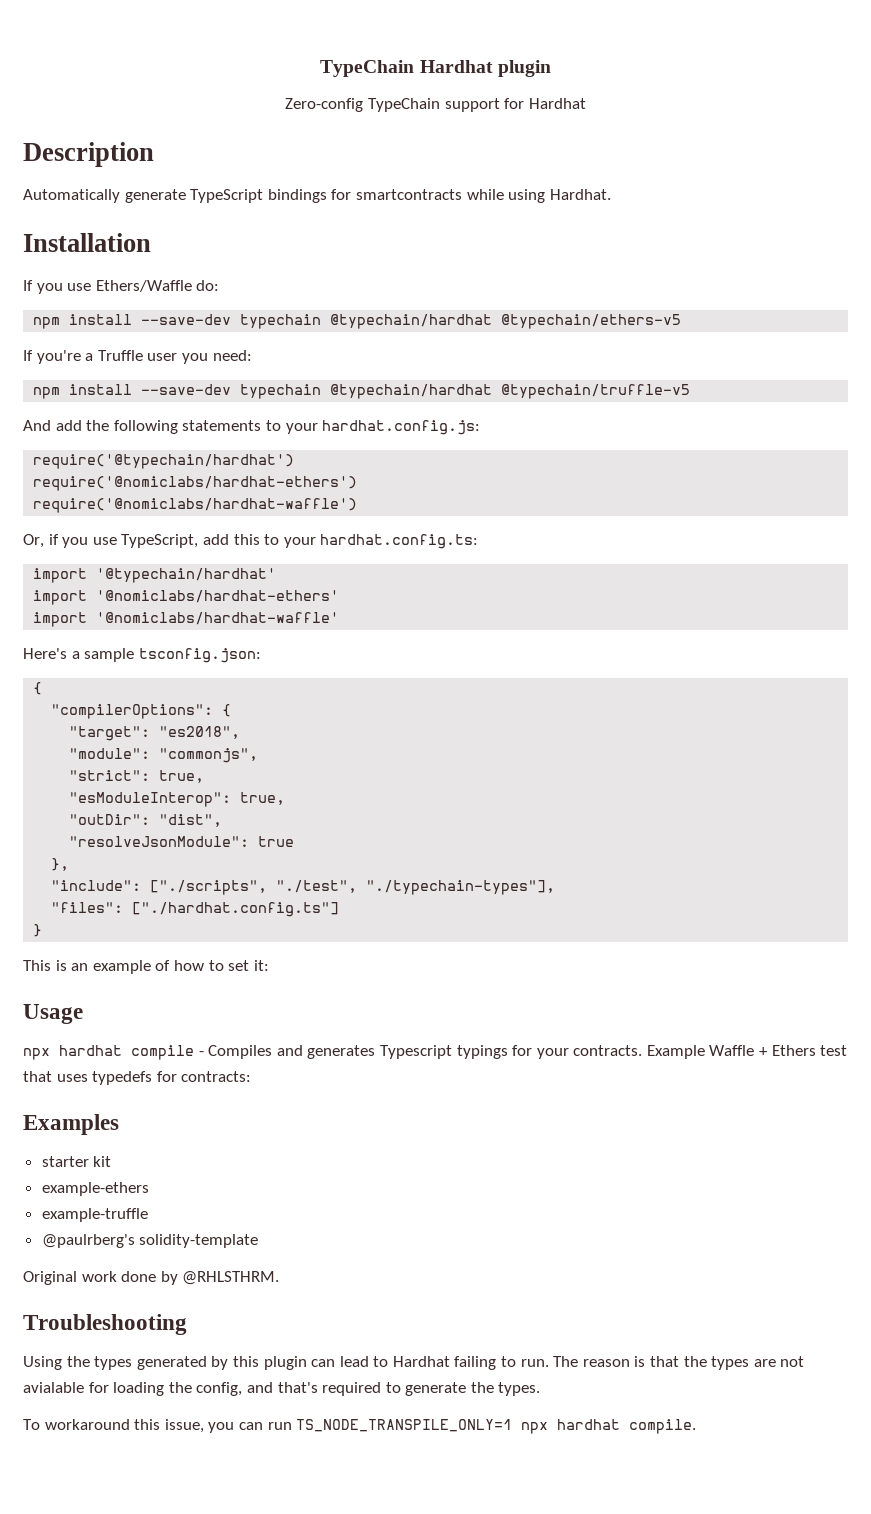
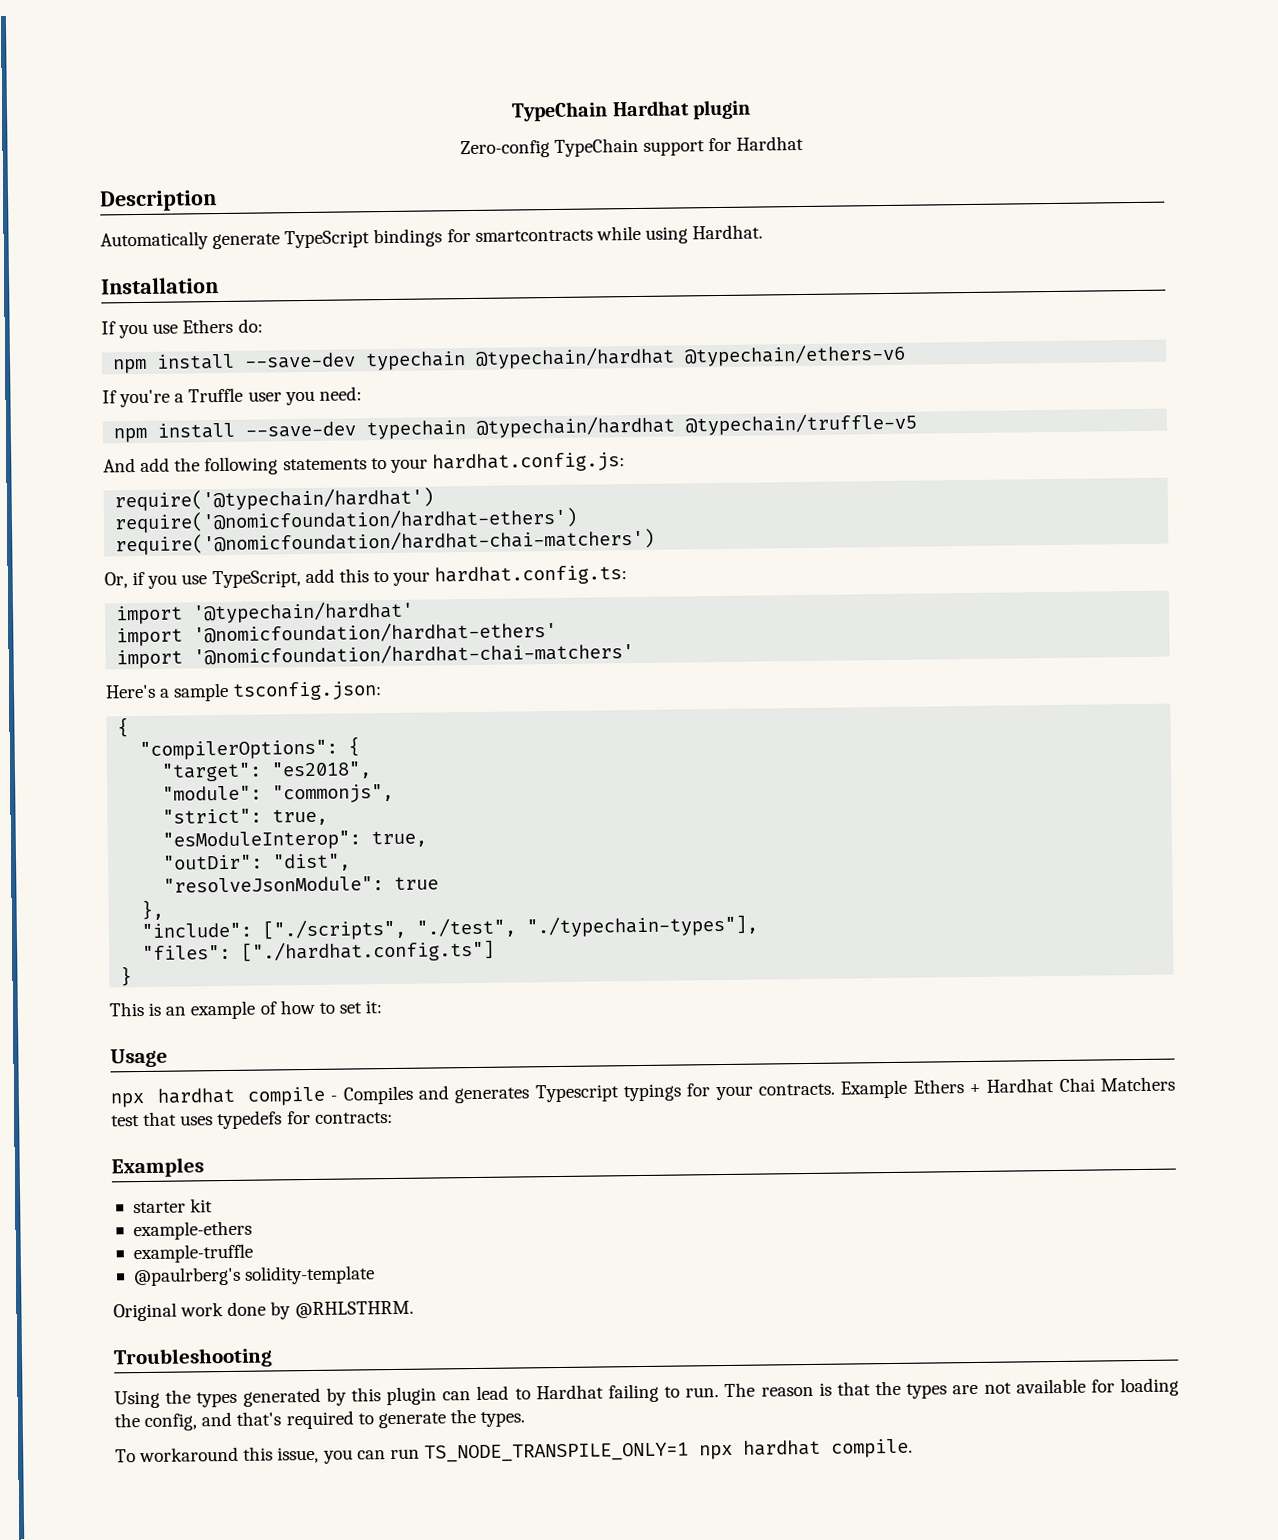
[95,280,192,292] Ethers/Waffle -> [182,318,234,334] Ethers
[501,314,682,329] @typechain/ethers-v5 -> [684,343,907,367] @typechain/ethers-v6
[33,476,358,491] [33,498,358,513] require('@nomiclabs/hardhat-ethers') // require('@nomiclabs/hardhat-waffle') -> [114,507,579,534] [115,528,656,556] require('@nomicfoundation/hardhat-ethers') // require('@nomicfoundation/hardhat-chai-matchers')
[96,590,340,603] [33,612,340,627] '@nomiclabs/hardhat-ethers' // import '@nomiclabs/hardhat-waffle' -> [193,620,558,644] [116,642,635,669] '@nomicfoundation/hardhat-ethers' // import '@nomicfoundation/hardhat-chai-matchers'
[709,1045,816,1056] Waffle + Ethers -> [912,1076,1175,1094] Ethers + Hardhat Chai Matchers
[23,1382,84,1393] avialable -> [1015,1378,1086,1394] available

